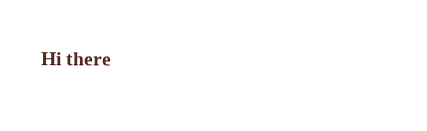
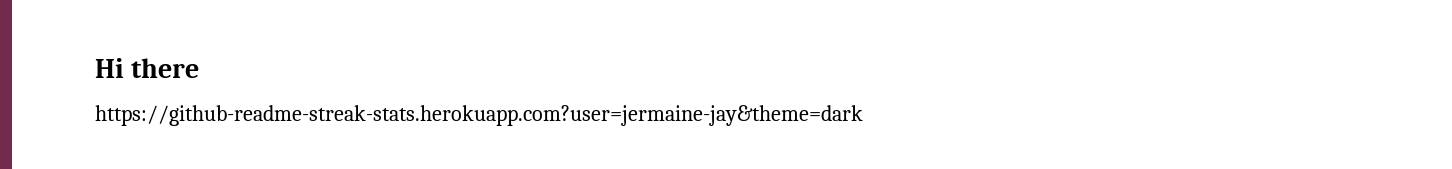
(113, 59) none -> [95,105,863,126] // https://github-readme-streak-stats.herokuapp.com?user=jermaine-jay&theme=dark

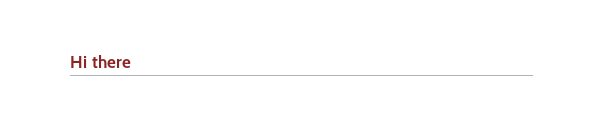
[95,105,863,126] // https://github-readme-streak-stats.herokuapp.com?user=jermaine-jay&theme=dark -> (131, 61) none

